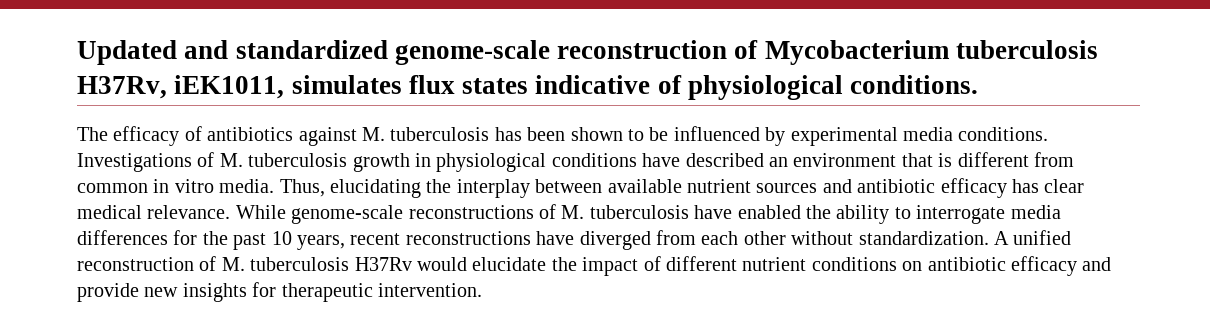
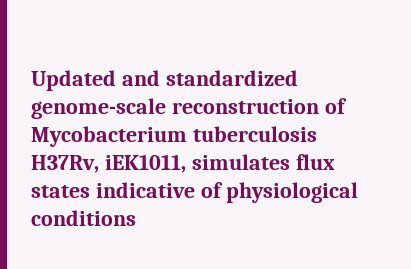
[850,75,979,94] [77,126,1049,146] [77,152,1074,172] [77,178,1085,198] [77,204,1061,224] [77,230,1072,250] [77,256,1112,276] [77,282,482,302] conditions. // The efficacy of antibiotics against M. tuberculosis has been shown to be influenced by experimental media conditions. Investigations of M. tuberculosis growth in physiological conditions have described an environment that is different from common in vitro media. Thus, elucidating the interplay between available nutrient sources and antibiotic efficacy has clear medical relevance. While genome-scale reconstructions of M. tuberculosis have enabled the ability to interrogate media differences for the past 10 years, recent reconstructions have diverged from each other without standardization. A unified reconstruction of M. tuberculosis H37Rv would elucidate the impact of different nutrient conditions on antibiotic efficacy and provide new insights for therapeutic intervention. -> [31,210,136,226] conditions

